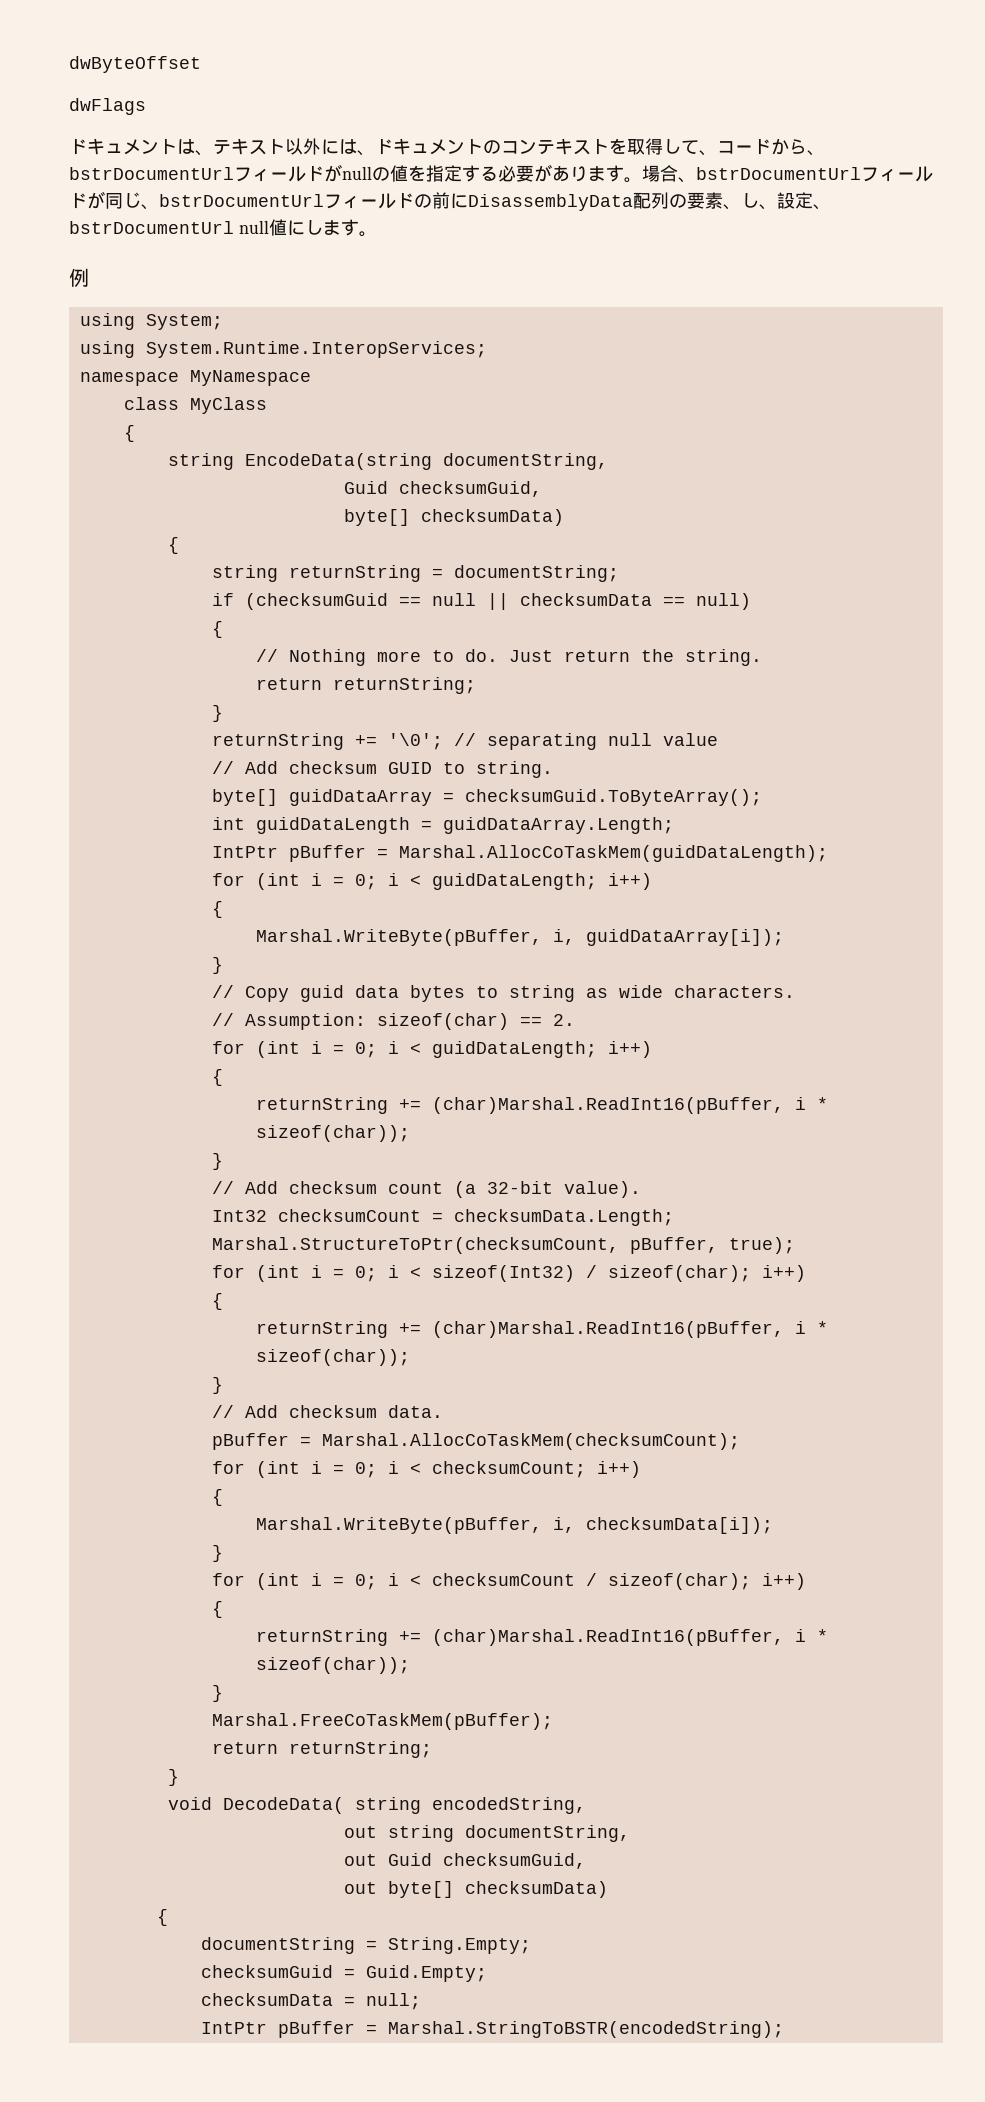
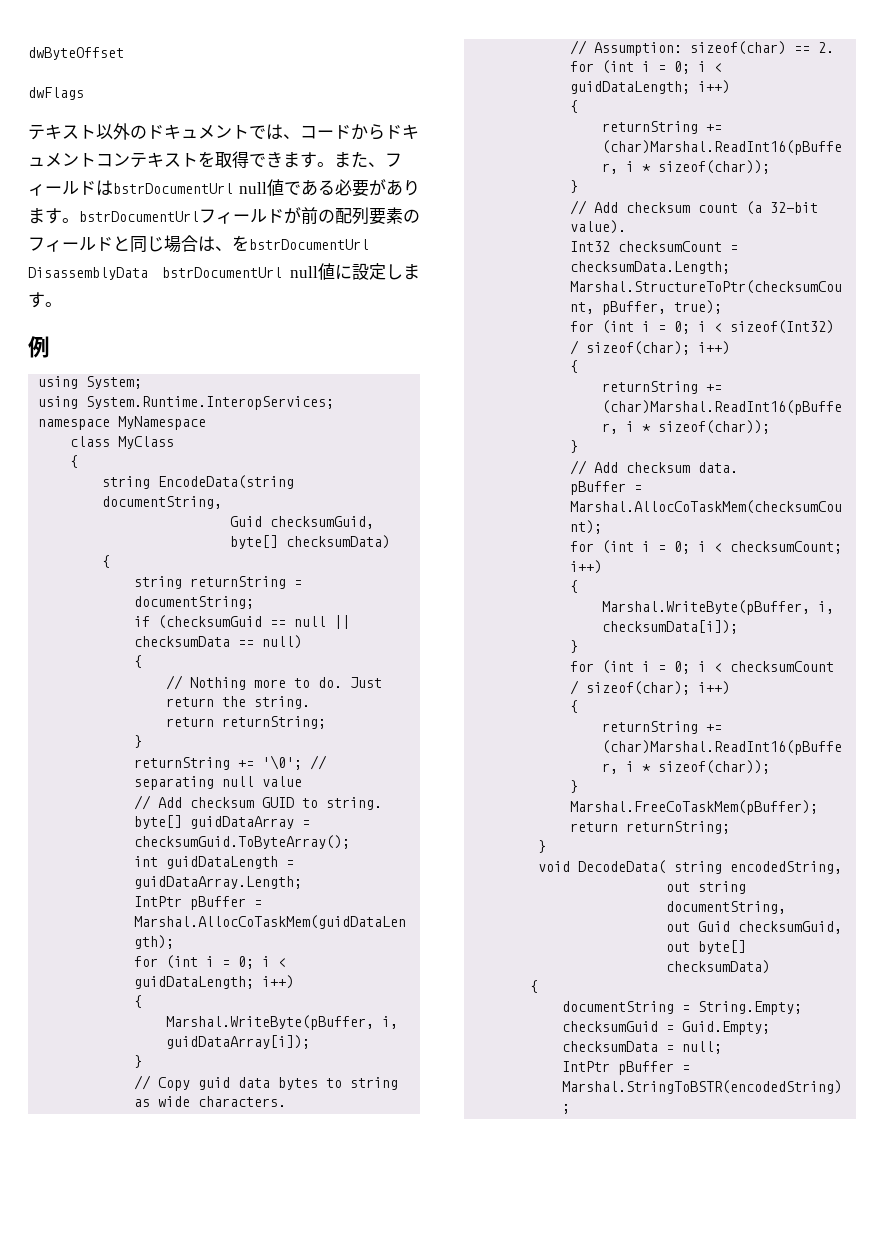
[69,138,501,156] ドキュメントは、テキスト以外には、ドキュメントの -> [28,123,419,140] [28,153,96,167] テキスト以外のドキュメントでは、コードからドキュメント
[663,138,825,156] [69,164,480,182] して、コードから、bstrDocumentUrlフィールドがnullの値を指定す -> [249,151,402,168] [28,179,318,196] できます。また、フィールドはbstrDocumentUrl null値であ
[642,165,933,183] [69,191,831,211] 場合、bstrDocumentUrlフィールドが同じ、bstrDocumentUrlフィールドの前にDisassemblyData配列の要素、し、設定、 -> [79,207,420,225] [28,235,369,253] [28,267,148,280] bstrDocumentUrlフィールドが前の配列要素のフィールドと同じ場合は、をbstrDocumentUrl DisassemblyData
(305, 228) none -> [352,263,386,280] 設定

